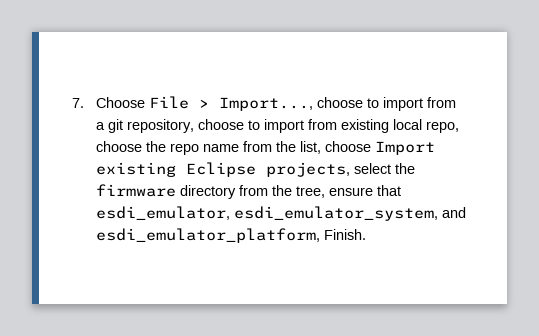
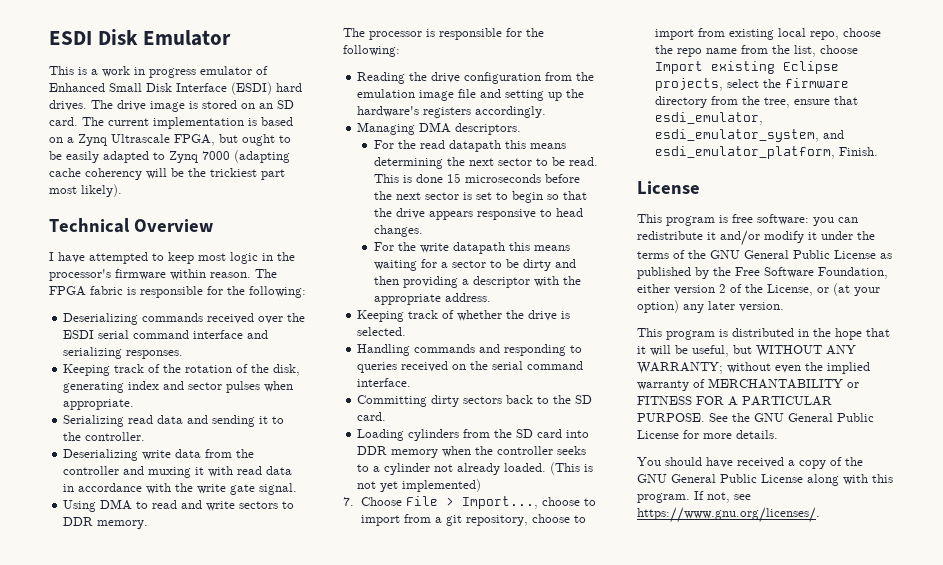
(72, 103) none -> [49,29,232,46] [49,66,268,78] [49,82,302,95] [49,100,294,112] [49,117,293,129] [49,134,291,146] [49,150,290,163] [49,168,285,180] [49,184,122,197] [49,218,213,233] [49,252,295,264] [49,269,277,281] [49,286,306,298] [63,313,306,325] [63,330,269,339] [63,347,184,359] [63,364,301,376] [63,381,294,393] [63,399,135,410] [63,415,285,427] [63,432,146,441] [63,449,255,461] [63,466,293,478] [63,483,298,495] [63,499,295,512] [63,517,149,529] [343,28,544,40] [343,45,400,57] [357,72,595,84] [357,89,585,101] [357,106,547,118] [357,122,522,135] [373,140,566,152] [373,157,598,169] [373,173,580,183] [373,191,587,203] [373,208,583,220] [373,225,423,237] [373,242,570,254] [373,259,576,271] [373,276,581,288] [373,293,491,305] [357,310,571,322] [357,327,407,336] [357,344,583,356] [357,361,584,373] [357,378,412,387] [357,395,593,407] [357,412,387,421] [357,429,590,441] [357,446,587,458] [357,462,594,475] [357,479,482,492] ESDI Disk Emulator // This is a work in progress emulator of Enhanced Small Disk Interface (ESDI) hard drives. The drive image is stored on an SD card. The current implementation is based on a Zynq Ultrascale FPGA, but ought to be easily adapted to Zynq 7000 (adapting cache coherency will be the trickiest part most likely). // Technical Overview // I have attempted to keep most logic in the processor's firmware within reason. The FPGA fabric is responsible for the following: // Deserializing commands received over the ESDI serial command interface and serializing responses. // Keeping track of the rotation of the disk, generating index and sector pulses when appropriate. // Serializing read data and sending it to the controller. // Deserializing write data from the controller and muxing it with read data in accordance with the write gate signal. // Using DMA to read and write sectors to DDR memory. // The processor is responsible for the following: // Reading the drive configuration from the emulation image file and setting up the hardware's registers accordingly. // Managing DMA descriptors. // For the read datapath this means determining the next sector to be read. This is done 15 microseconds before the next sector is set to begin so that the drive appears responsive to head changes. // For the write datapath this means waiting for a sector to be dirty and then providing a descriptor with the appropriate address. // Keeping track of whether the drive is selected. // Handling commands and responding to queries received on the serial command interface. // Committing dirty sectors back to the SD card. // Loading cylinders from the SD card into DDR memory when the controller seeks to a cylinder not already loaded. (This is not yet implemented) //
(366, 234) none -> [637,181,700,194] [637,214,858,226] [637,230,875,246] [637,250,892,259] [637,267,888,279] [637,283,880,296] [637,300,784,313] [637,328,890,340] [637,345,856,357] [637,362,870,374] [637,378,859,391] [637,396,832,406] [637,413,874,422] [637,430,778,439] [637,457,863,469] [637,474,893,486] [637,491,751,503] [637,507,820,523] // License // This program is free software: you can redistribute it and/or modify it under the terms of the GNU General Public License as published by the Free Software Foundation, either version 2 of the License, or (at your option) any later version. // This program is distributed in the hope that it will be useful, but WITHOUT ANY WARRANTY; without even the implied warranty of MERCHANTABILITY or FITNESS FOR A PARTICULAR PURPOSE. See the GNU General Public License for more details. // You should have received a copy of the GNU General Public License along with this program. If not, see https://www.gnu.org/licenses/.

